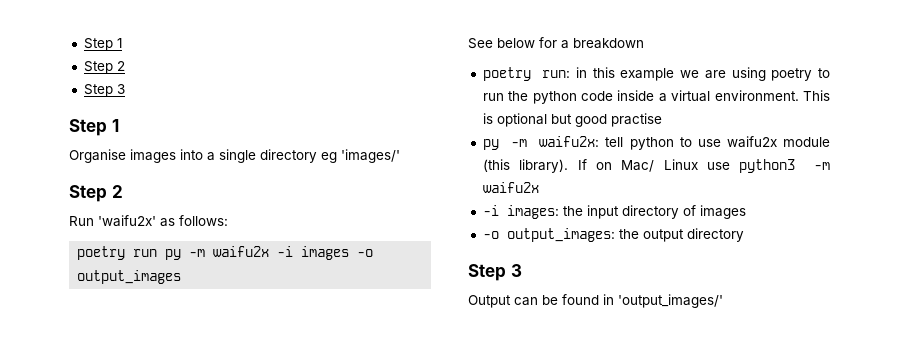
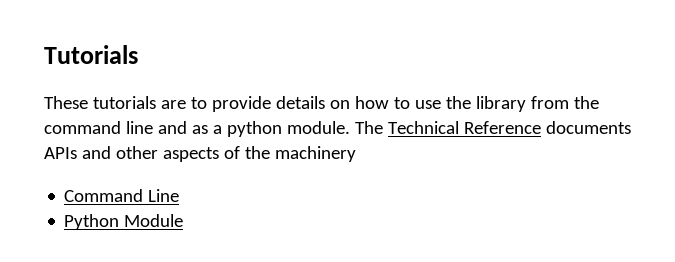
[83,38,122,51] [83,61,125,74] [83,84,125,97] [69,119,119,136] [69,149,400,163] [69,185,123,202] [69,215,228,227] [77,246,374,260] [77,270,182,284] [468,37,644,49] [482,67,830,81] [482,90,830,104] [482,113,662,127] [482,136,830,150] [482,159,830,173] [482,182,539,193] [482,205,746,219] [482,228,744,242] [468,264,522,281] [468,294,723,308] Step 1 // Step 2 // Step 3 // Step 1 // Organise images into a single directory eg 'images/' // Step 2 // Run 'waifu2x' as follows: // poetry run py -m waifu2x -i images -o output_images // See below for a breakdown // poetry run: in this example we are using poetry to run the python code inside a virtual environment. This is optional but good practise // py -m waifu2x: tell python to use waifu2x module (this library). If on Mac/ Linux use python3 -m waifu2x // -i images: the input directory of images // -o output_images: the output directory // Step 3 // Output can be found in 'output_images/' -> [44,45,138,64] [44,96,599,112] [44,121,631,137] [44,146,356,162] [64,189,180,202] [64,214,184,230] Tutorials // These tutorials are to provide details on how to use the library from the command line and as a python module. The Technical Reference documents APIs and other aspects of the machinery // Command Line // Python Module

